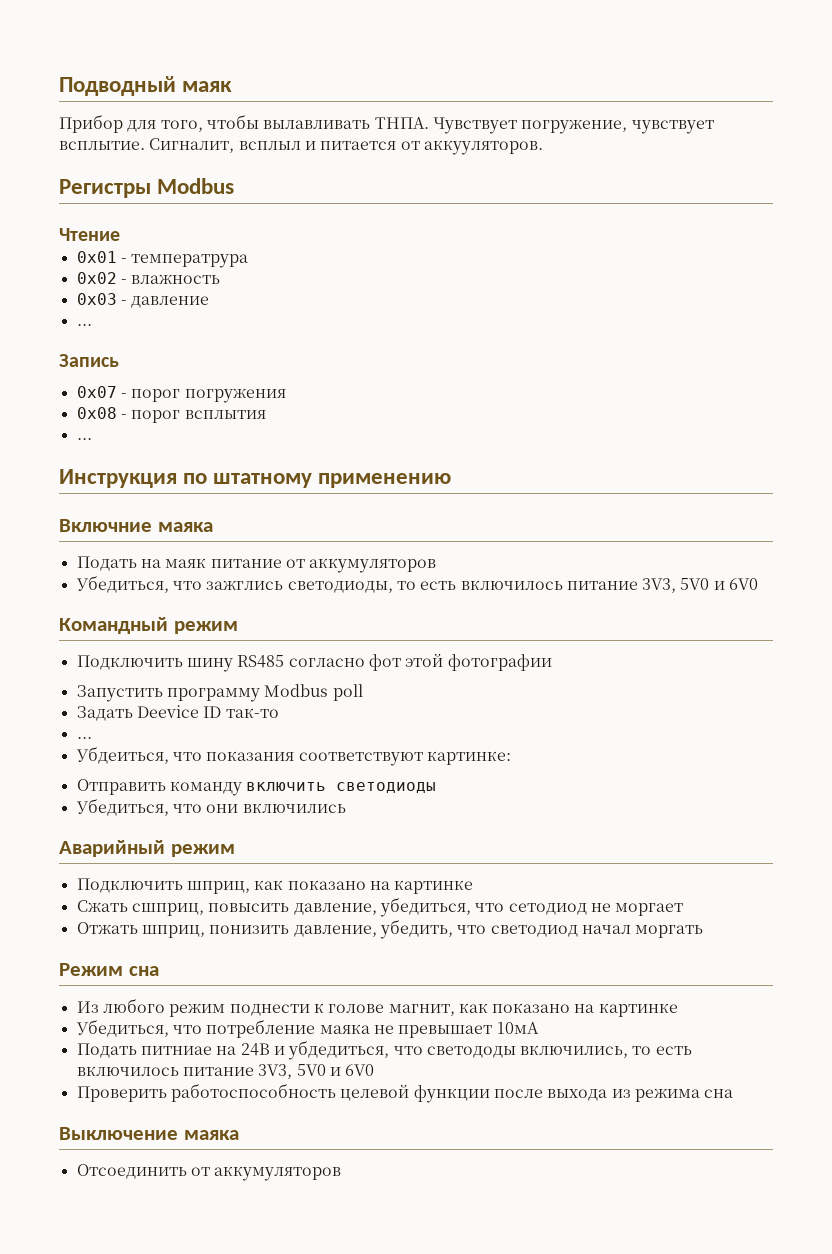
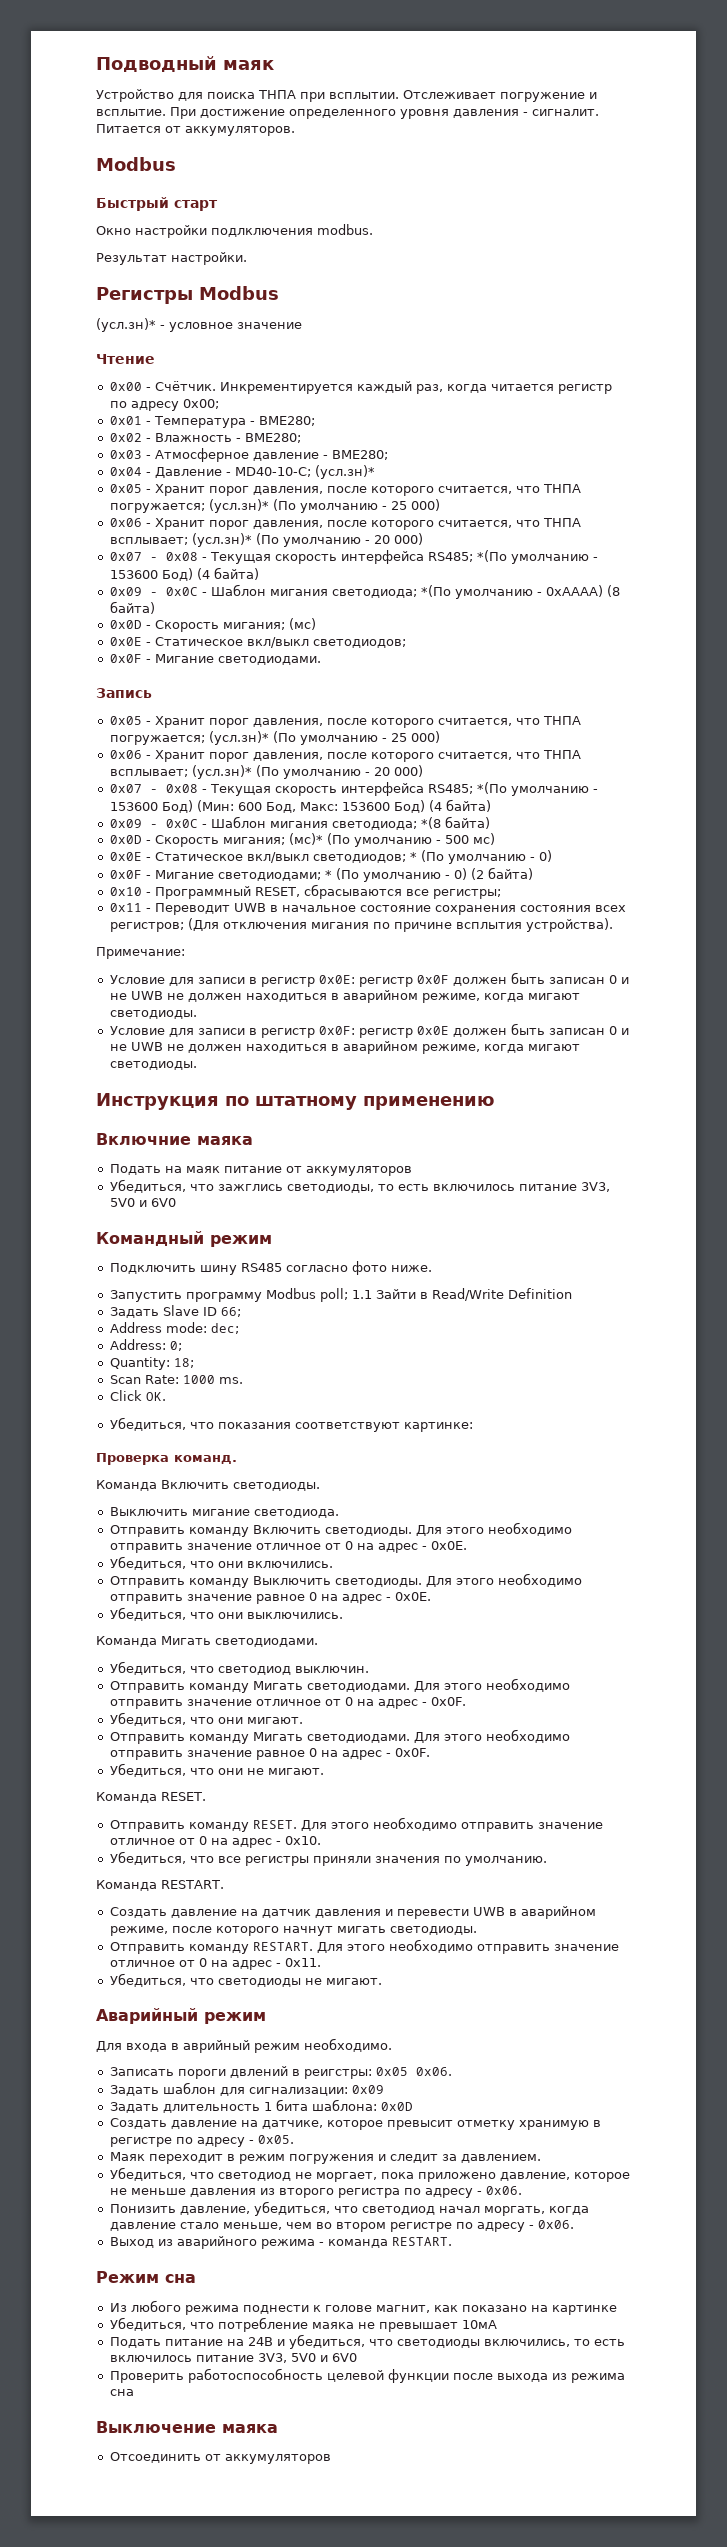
[59,114,714,134] [59,138,543,155] [59,178,235,198] [59,228,120,241] Прибор для того, чтобы вылавливать ТНПА. Чувствует погружение, чувствует всплытие. Сигналит, всплыл и питается от аккууляторов. // Регистры Modbus // Чтение -> [96,89,597,102] [96,107,599,119] [96,124,295,136] [96,157,176,171] [96,197,218,211] [96,224,373,238] [96,252,247,265] [96,286,279,304] [96,318,302,332] [96,354,155,364] [109,381,612,394] [109,399,219,411] Устройство для поиска ТНПА при всплытии. Отслеживает погружение и всплытие. При достижение определенного уровня давления - сигналит. Питается от аккумуляторов. // Modbus // Быстрый старт // Окно настройки подлключения modbus. // Результат настройки. // Регистры Modbus // (усл.зн)* - условное значение // Чтение // 0x00 - Счётчик. Инкрементируется каждый раз, когда читается регистр по адресу 0x00;
[131,254,249,268] температрура -> [153,416,315,428] Температура - BME280;
[131,274,221,284] влажность -> [154,433,301,443] Влажность - BME280;
[131,296,210,308] [76,324,92,326] [59,354,119,367] [76,386,286,403] [76,407,266,423] [76,438,92,440] давление // ... // Запись // 0x07 - порог погружения // 0x08 - порог всплытия // ... -> [154,448,388,462] [109,465,375,479] [109,484,581,496] [109,499,440,513] [109,518,581,530] [109,533,423,547] [109,550,598,564] [109,567,259,581] [109,584,620,599] [109,601,155,614] [109,618,316,632] [109,637,406,648] [109,654,321,665] [96,688,152,698] [109,716,581,728] [109,731,440,745] [109,750,581,762] [109,765,423,779] [109,782,598,796] [109,799,491,813] [109,816,490,830] [109,833,495,847] [109,850,552,864] [109,867,533,882] [109,884,501,899] [109,903,626,915] [109,918,613,932] [96,947,185,959] [109,972,629,987] [109,990,580,1003] [109,1010,197,1019] [109,1023,629,1038] [109,1041,580,1054] [109,1061,197,1070] Атмосферное давление - BME280; // 0x04 - Давление - MD40-10-C; (усл.зн)* // 0x05 - Хранит порог давления, после которого считается, что ТНПА погружается; (усл.зн)* (По умолчанию - 25 000) // 0x06 - Хранит порог давления, после которого считается, что ТНПА всплывает; (усл.зн)* (По умолчанию - 20 000) // 0x07 - 0x08 - Текущая скорость интерфейса RS485; *(По умолчанию - 153600 Бод) (4 байта) // 0x09 - 0x0C - Шаблон мигания светодиода; *(По умолчанию - 0xAAAA) (8 байта) // 0x0D - Скорость мигания; (мс) // 0x0E - Статическое вкл/выкл светодиодов; // 0x0F - Мигание светодиодами. // Запись // 0x05 - Хранит порог давления, после которого считается, что ТНПА погружается; (усл.зн)* (По умолчанию - 25 000) // 0x06 - Хранит порог давления, после которого считается, что ТНПА всплывает; (усл.зн)* (По умолчанию - 20 000) // 0x07 - 0x08 - Текущая скорость интерфейса RS485; *(По умолчанию - 153600 Бод) (Мин: 600 Бод, Макс: 153600 Бод) (4 байта) // 0x09 - 0x0C - Шаблон мигания светодиода; *(8 байта) // 0x0D - Скорость мигания; (мс)* (По умолчанию - 500 мс) // 0x0E - Статическое вкл/выкл светодиодов; * (По умолчанию - 0) // 0x0F - Мигание светодиодами; * (По умолчанию - 0) (2 байта) // 0x10 - Программный RESET, сбрасываются все регистры; // 0x11 - Переводит UWB в начальное состояние сохранения состояния всех регистров; (Для отключения мигания по причине всплытия устройства). // Примечание: // Условие для записи в регистр 0x0E: регистр 0x0F должен быть записан 0 и не UWB не должен находиться в аварийном режиме, когда мигают светодиоды. // Условие для записи в регистр 0x0F: регистр 0x0E должен быть записан 0 и не UWB не должен находиться в аварийном режиме, когда мигают светодиоды.
[368,653,552,671] фот этой фотографии -> [351,1261,432,1275] фото ниже.
[332,684,363,701] [76,705,279,721] [76,737,92,739] [75,746,511,766] [76,779,437,796] [75,798,346,816] [59,840,235,857] [76,878,474,894] [76,897,684,917] [76,919,704,939] poll // Задать Deevice ID так-то // ... // Убдеиться, что показания соответствуют картинке: // Отправить команду включить светодиоды // Убедиться, что они включились // Аварийный режим // Подключить шприц, как показано на картинке // Сжать сшприц, повысить давление, убедиться, что сетодиод не моргает // Отжать шприц, понизить давление, убедить, что светодиод начал моргать -> [319,1288,572,1302] [109,1305,241,1318] [109,1322,239,1334] [109,1339,182,1351] [109,1357,194,1370] [109,1375,243,1384] [109,1390,166,1401] [109,1417,473,1432] [96,1453,237,1465] [96,1480,320,1491] [109,1507,339,1518] [109,1522,572,1537] [109,1541,467,1553] [109,1556,333,1570] [109,1573,582,1588] [109,1592,431,1604] [109,1607,343,1621] [96,1636,318,1647] [109,1661,369,1675] [109,1678,570,1693] [109,1697,466,1709] [109,1712,303,1726] [109,1729,570,1744] [109,1748,430,1760] [109,1763,324,1777] [96,1792,206,1803] [109,1817,603,1832] [109,1836,321,1848] [109,1851,547,1866] [96,1880,224,1891] [109,1906,596,1919] [109,1926,477,1936] [109,1939,619,1954] [109,1958,321,1970] [109,1973,382,1987] [96,2008,266,2024] [96,2038,392,2053] [109,2066,452,2079] [109,2082,384,2096] [109,2099,413,2113] [109,2118,601,2130] [109,2135,294,2147] [109,2152,541,2164] [109,2167,630,2182] [109,2186,522,2198] [109,2201,589,2216] [109,2220,574,2232] [109,2236,452,2249] poll; 1.1 Зайти в Read/Write Definition // Задать Slave ID 66; // Address mode: dec; // Address: 0; // Quantity: 18; // Scan Rate: 1000 ms. // Click OK. // Убедиться, что показания соответствуют картинке: // Проверка команд. // Команда Включить светодиоды. // Выключить мигание светодиода. // Отправить команду Включить светодиоды. Для этого необходимо отправить значение отличное от 0 на адрес - 0x0E. // Убедиться, что они включились. // Отправить команду Выключить светодиоды. Для этого необходимо отправить значение равное 0 на адрес - 0x0E. // Убедиться, что они выключились. // Команда Мигать светодиодами. // Убедиться, что светодиод выключин. // Отправить команду Мигать светодиодами. Для этого необходимо отправить значение отличное от 0 на адрес - 0x0F. // Убедиться, что они мигают. // Отправить команду Мигать светодиодами. Для этого необходимо отправить значение равное 0 на адрес - 0x0F. // Убедиться, что они не мигают. // Команда RESET. // Отправить команду RESET. Для этого необходимо отправить значение отличное от 0 на адрес - 0x10. // Убедиться, что все регистры приняли значения по умолчанию. // Команда RESTART. // Создать давление на датчик давления и перевести UWB в аварийном режиме, после которого начнут мигать светодиоды. // Отправить команду RESTART. Для этого необходимо отправить значение отличное от 0 на адрес - 0x11. // Убедиться, что светодиоды не мигают. // Аварийный режим // Для входа в аврийный режим необходимо. // Записать пороги двлений в реигстры: 0x05 0x06. // Задать шаблон для сигнализации: 0x09 // Задать длительность 1 бита шаблона: 0x0D // Создать давление на датчике, которое превысит отметку хранимую в регистре по адресу - 0x05. // Маяк переходит в режим погружения и следит за давлением. // Убедиться, что светодиод не моргает, пока приложено давление, которое не меньше давления из второго регистра по адресу - 0x06. // Понизить давление, убедиться, что светодиод начал моргать, когда давление стало меньше, чем во втором регистре по адресу - 0x06. // Выход из аварийного режима - команда RESTART.
[169,1003,226,1017] режим -> [184,2305,239,2315] режима
[140,1046,212,1055] питниае -> [164,2339,223,2346] питание
[288,1040,516,1060] убдедиться, что светододы -> [288,2334,480,2349] убедиться, что светодиоды

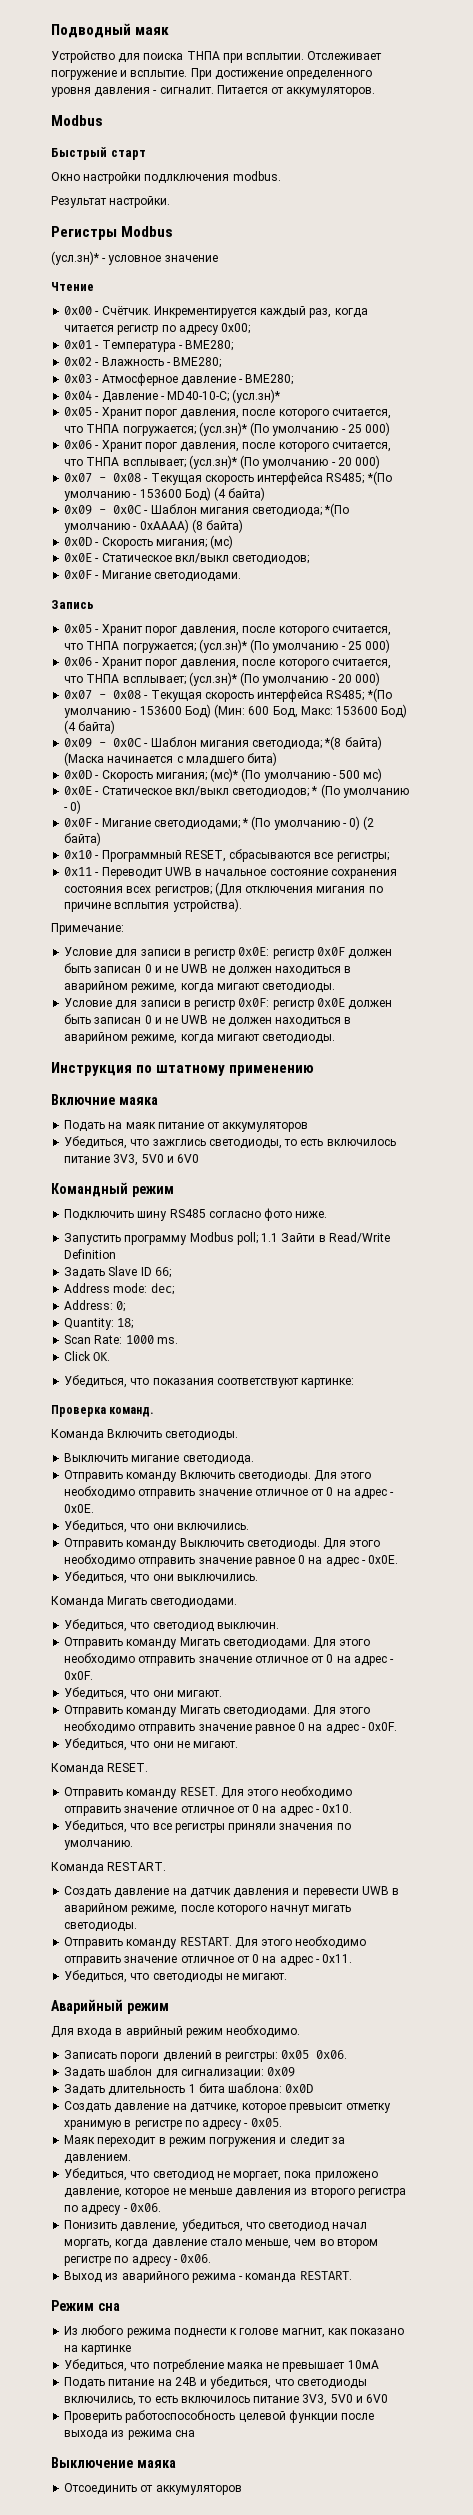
(490, 822) none -> [64,752,278,766] (Маска начинается с младшего бита)

